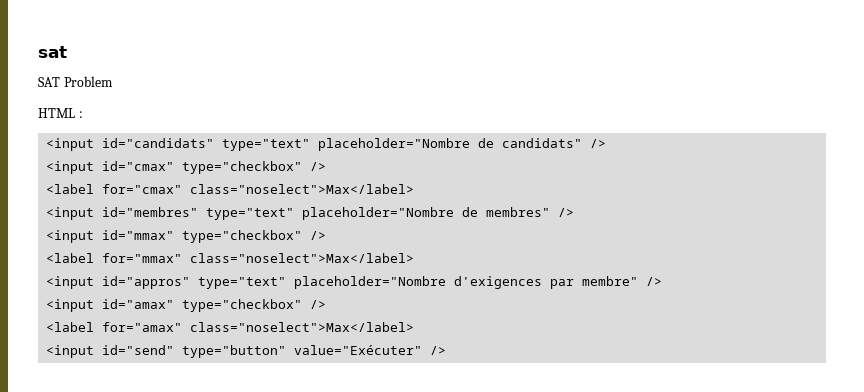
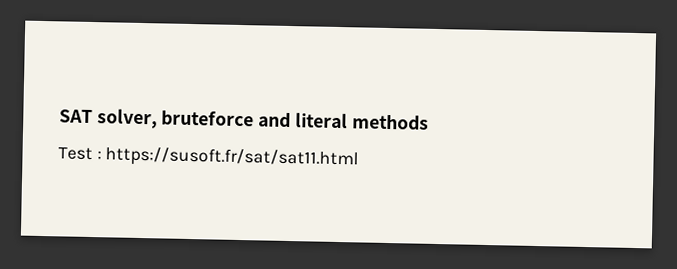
[38,46,67,58] [38,76,113,87] [38,108,83,118] [46,138,607,151] [46,161,327,174] [46,184,415,194] [46,207,575,220] [46,230,327,243] [46,253,415,263] [46,276,663,289] [46,299,327,312] [46,322,415,332] [46,345,447,358] sat // SAT Problem // HTML : // <input id="candidats" type="text" placeholder="Nombre de candidats" /> // <input id="cmax" type="checkbox" /> // <label for="cmax" class="noselect">Max</label> // <input id="membres" type="text" placeholder="Nombre de membres" /> // <input id="mmax" type="checkbox" /> // <label for="mmax" class="noselect">Max</label> // <input id="appros" type="text" placeholder="Nombre d'exigences par membre" /> // <input id="amax" type="checkbox" /> // <label for="amax" class="noselect">Max</label> // <input id="send" type="button" value="Exécuter" /> -> [59,108,429,130] [58,146,360,170] SAT solver, bruteforce and literal methods // Test : https://susoft.fr/sat/sat11.html

